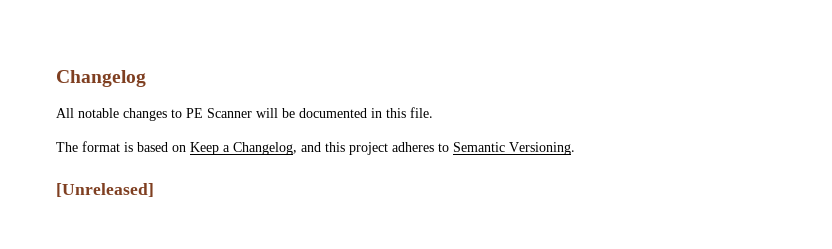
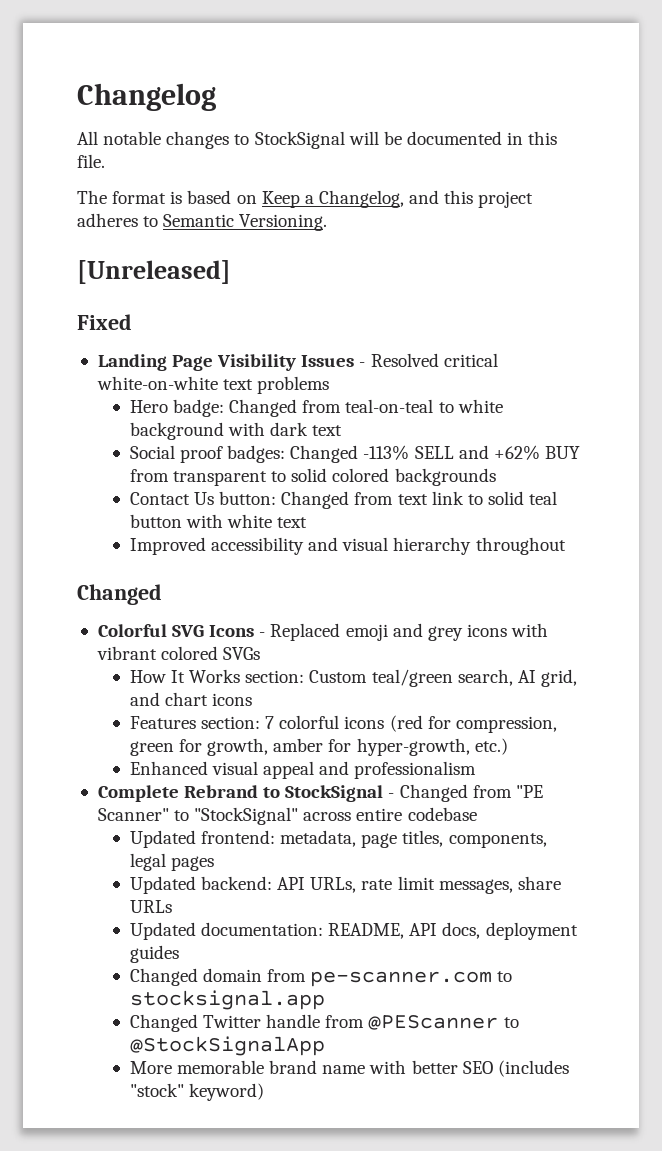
[186,108,252,118] PE Scanner -> [254,131,345,149] StockSignal
(154, 190) none -> [77,314,132,330] [97,353,498,371] [96,376,330,394] [129,399,503,417] [129,422,343,440] [129,445,580,463] [129,468,496,486] [129,491,558,509] [129,514,308,528] [129,537,566,555] [77,584,162,605] [97,623,549,641] [96,646,261,660] [129,669,577,687] [129,692,253,706] [129,715,557,733] [129,738,508,756] [129,761,477,779] [97,784,543,802] [97,807,477,825] [129,830,547,848] [129,853,215,871] [129,876,561,894] [129,900,172,913] [129,922,578,940] [129,945,179,963] [129,968,513,987] [129,990,325,1010] [129,1014,519,1032] [129,1036,325,1056] [129,1060,569,1077] [129,1083,265,1101] // Fixed // Landing Page Visibility Issues - Resolved critical white-on-white text problems // Hero badge: Changed from teal-on-teal to white background with dark text // Social proof badges: Changed -113% SELL and +62% BUY from transparent to solid colored backgrounds // Contact Us button: Changed from text link to solid teal button with white text // Improved accessibility and visual hierarchy throughout // Changed // Colorful SVG Icons - Replaced emoji and grey icons with vibrant colored SVGs // How It Works section: Custom teal/green search, AI grid, and chart icons // Features section: 7 colorful icons (red for compression, green for growth, amber for hyper-growth, etc.) // Enhanced visual appeal and professionalism // Complete Rebrand to StockSignal - Changed from "PE Scanner" to "StockSignal" across entire codebase // Updated frontend: metadata, page titles, components, legal pages // Updated backend: API URLs, rate limit messages, share URLs // Updated documentation: README, API docs, deployment guides // Changed domain from pe-scanner.com to stocksignal.app // Changed Twitter handle from @PEScanner to @StockSignalApp // More memorable brand name with better SEO (includes "stock" keyword)

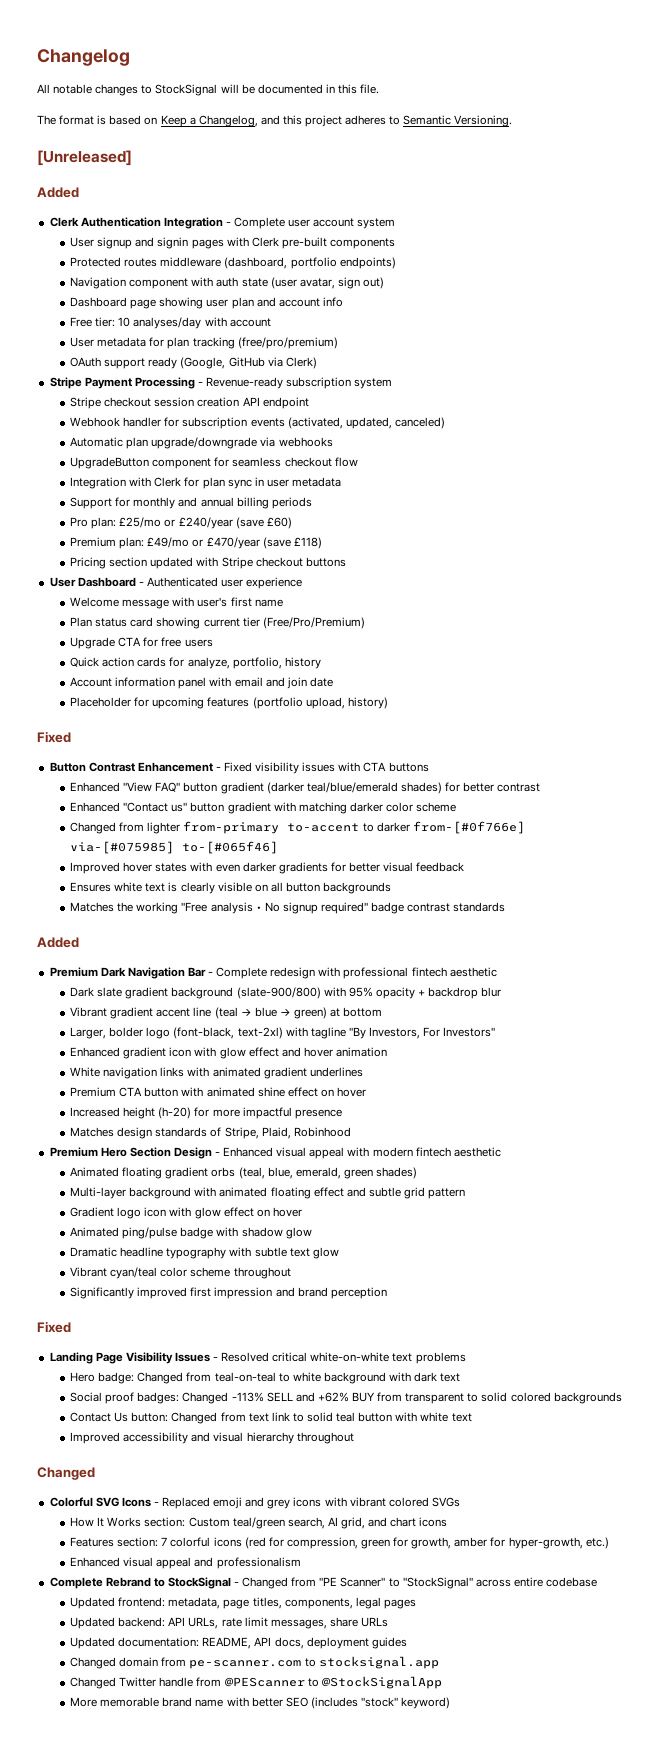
(231, 272) none -> [37,187,79,198] [49,217,396,229] [70,237,396,249] [70,257,396,269] [70,277,385,289] [70,297,343,309] [70,317,271,329] [70,337,338,349] [70,357,317,369] [49,377,393,389] [70,397,309,409] [70,417,445,429] [70,437,333,449] [70,457,358,469] [70,477,342,489] [70,497,312,509] [70,517,292,529] [70,537,322,549] [70,557,346,569] [49,577,303,589] [70,597,283,609] [70,617,365,629] [70,637,213,649] [70,657,321,669] [70,677,333,689] [70,697,388,709] [37,731,71,743] [49,762,429,774] [70,782,541,794] [70,802,457,814] [70,821,525,834] [70,841,279,854] [70,862,465,874] [70,882,392,894] [70,902,506,914] [37,937,79,948] [49,967,497,979] [70,987,502,999] [70,1007,383,1019] [70,1027,496,1039] [70,1047,388,1059] [70,1067,363,1079] [70,1087,367,1097] [70,1107,342,1119] [70,1127,351,1139] [49,1147,501,1159] [70,1167,418,1179] [70,1187,466,1199] [70,1207,302,1219] [70,1227,312,1239] [70,1247,339,1259] [70,1267,291,1279] [70,1287,387,1299] // Added // Clerk Authentication Integration - Complete user account system // User signup and signin pages with Clerk pre-built components // Protected routes middleware (dashboard, portfolio endpoints) // Navigation component with auth state (user avatar, sign out) // Dashboard page showing user plan and account info // Free tier: 10 analyses/day with account // User metadata for plan tracking (free/pro/premium) // OAuth support ready (Google, GitHub via Clerk) // Stripe Payment Processing - Revenue-ready subscription system // Stripe checkout session creation API endpoint // Webhook handler for subscription events (activated, updated, canceled) // Automatic plan upgrade/downgrade via webhooks // UpgradeButton component for seamless checkout flow // Integration with Clerk for plan sync in user metadata // Support for monthly and annual billing periods // Pro plan: £25/mo or £240/year (save £60) // Premium plan: £49/mo or £470/year (save £118) // Pricing section updated with Stripe checkout buttons // User Dashboard - Authenticated user experience // Welcome message with user's first name // Plan status card showing current tier (Free/Pro/Premium) // Upgrade CTA for free users // Quick action cards for analyze, portfolio, history // Account information panel with email and join date // Placeholder for upcoming features (portfolio upload, history) // Fixed // Button Contrast Enhancement - Fixed visibility issues with CTA buttons // Enhanced "View FAQ" button gradient (darker teal/blue/emerald shades) for better contrast // Enhanced "Contact us" button gradient with matching darker color scheme // Changed from lighter from-primary to-accent to darker from-[#0f766e] via-[#075985] to-[#065f46] // Improved hover states with even darker gradients for better visual feedback // Ensures white text is clearly visible on all button backgrounds // Matches the working "Free analysis • No signup required" badge contrast standards // Added // Premium Dark Navigation Bar - Complete redesign with professional fintech aesthetic // Dark slate gradient background (slate-900/800) with 95% opacity + backdrop blur // Vibrant gradient accent line (teal → blue → green) at bottom // Larger, bolder logo (font-black, text-2xl) with tagline "By Investors, For Investors" // Enhanced gradient icon with glow effect and hover animation // White navigation links with animated gradient underlines // Premium CTA button with animated shine effect on hover // Increased height (h-20) for more impactful presence // Matches design standards of Stripe, Plaid, Robinhood // Premium Hero Section Design - Enhanced visual appeal with modern fintech aesthetic // Animated floating gradient orbs (teal, blue, emerald, green shades) // Multi-layer background with animated floating effect and subtle grid pattern // Gradient logo icon with glow effect on hover // Animated ping/pulse badge with shadow glow // Dramatic headline typography with subtle text glow // Vibrant cyan/teal color scheme throughout // Significantly improved first impression and brand perception

